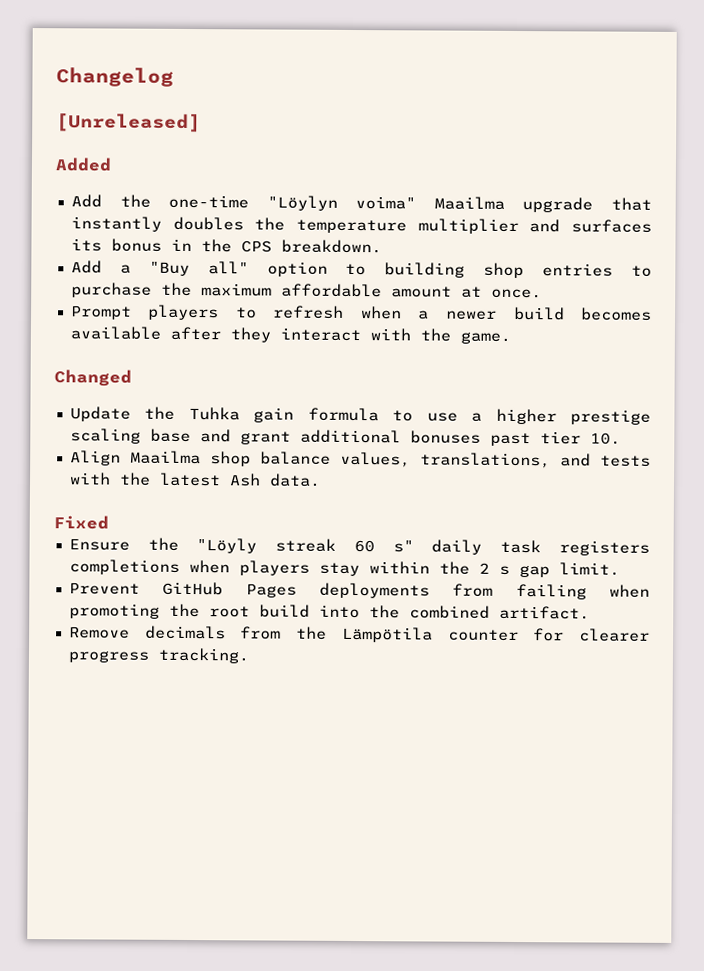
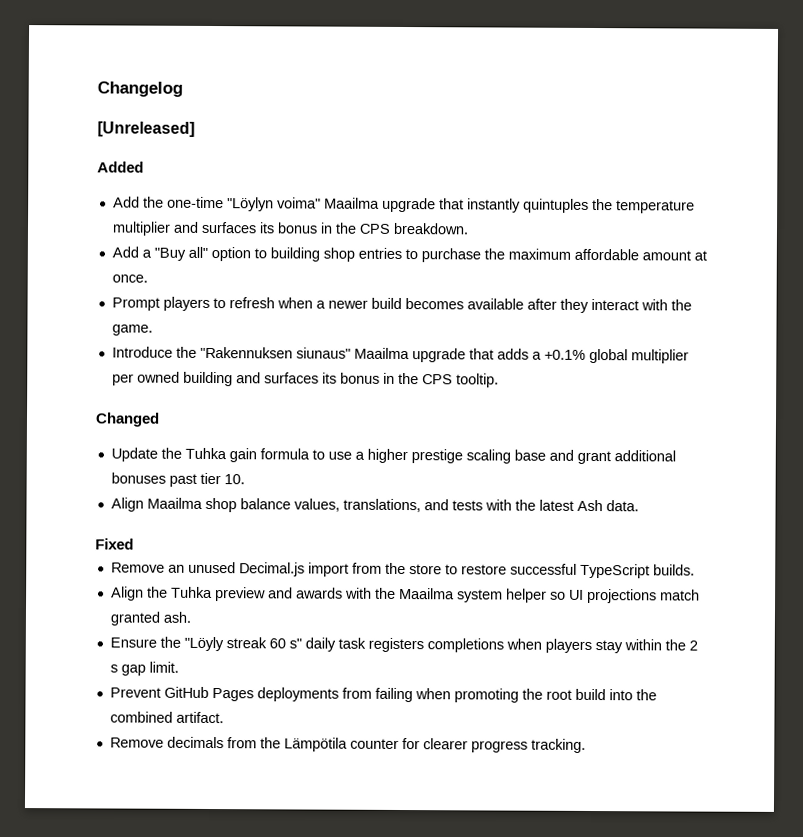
[172,216,244,231] doubles -> [522,198,589,213] quintuples
(511, 337) none -> [111,346,689,364] [111,371,499,388] // Introduce the "Rakennuksen siunaus" Maailma upgrade that adds a +0.1% global multiplier per owned building and surfaces its bonus in the CPS tooltip.
(109, 522) none -> [110,561,695,579] [110,586,700,604] [109,611,191,626] // Remove an unused Decimal.js import from the store to restore successful TypeScript builds. // Align the Tuhka preview and awards with the Maailma system helper so UI projections match granted ash.

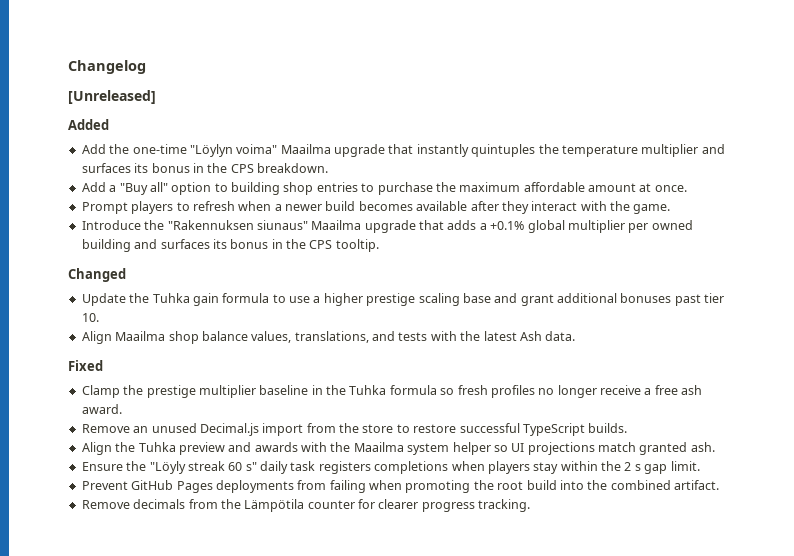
(134, 544) none -> [81,385,703,398] [81,404,122,414] // Clamp the prestige multiplier baseline in the Tuhka formula so fresh profiles no longer receive a free ash award.

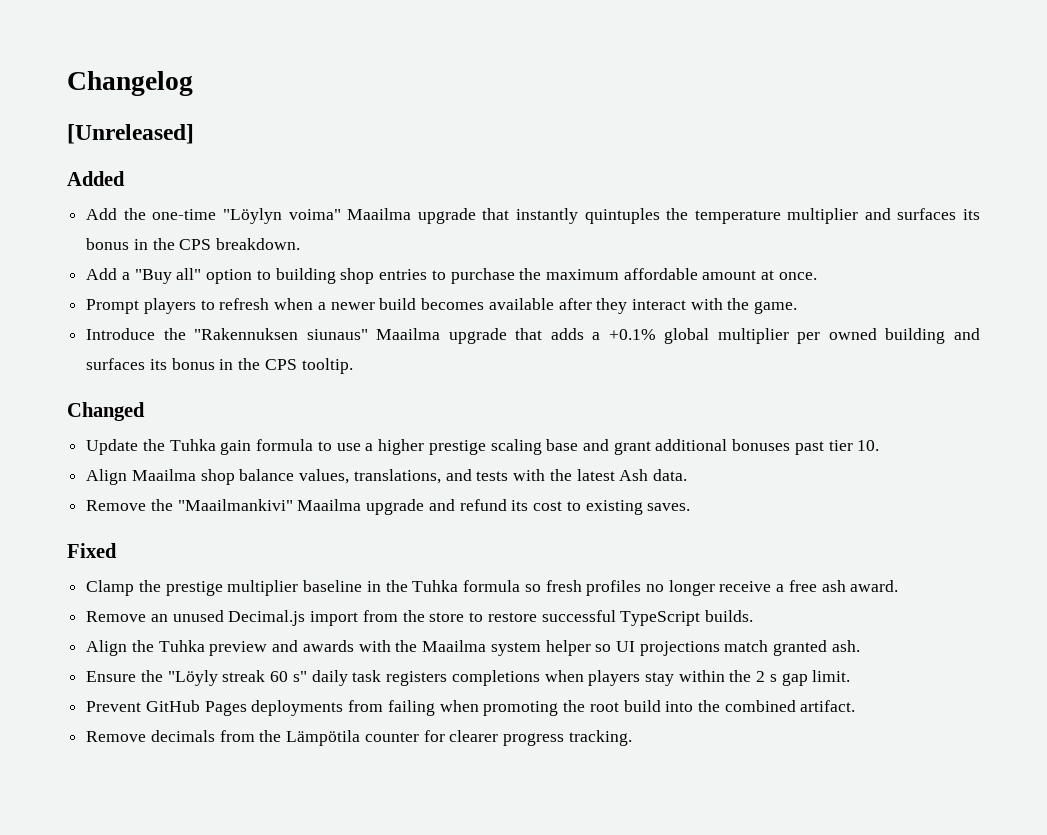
(576, 336) none -> [86,499,691,515] // Remove the "Maailmankivi" Maailma upgrade and refund its cost to existing saves.

